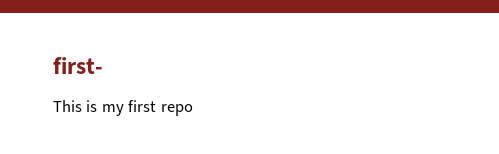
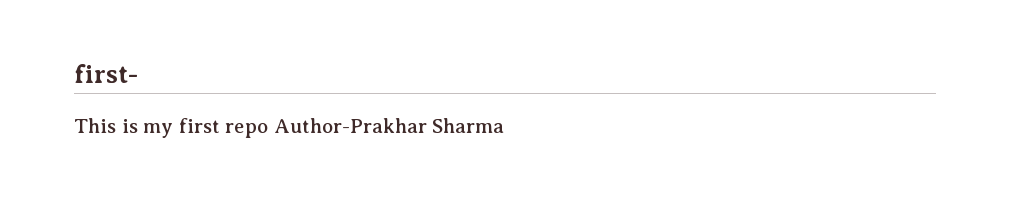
(193, 110) none -> [273,118,505,133] Author-Prakhar Sharma

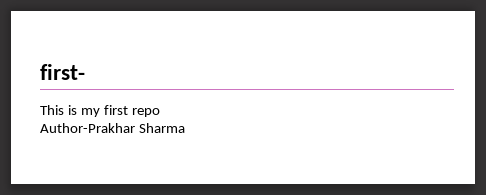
(269, 130) none -> (160, 112) //

